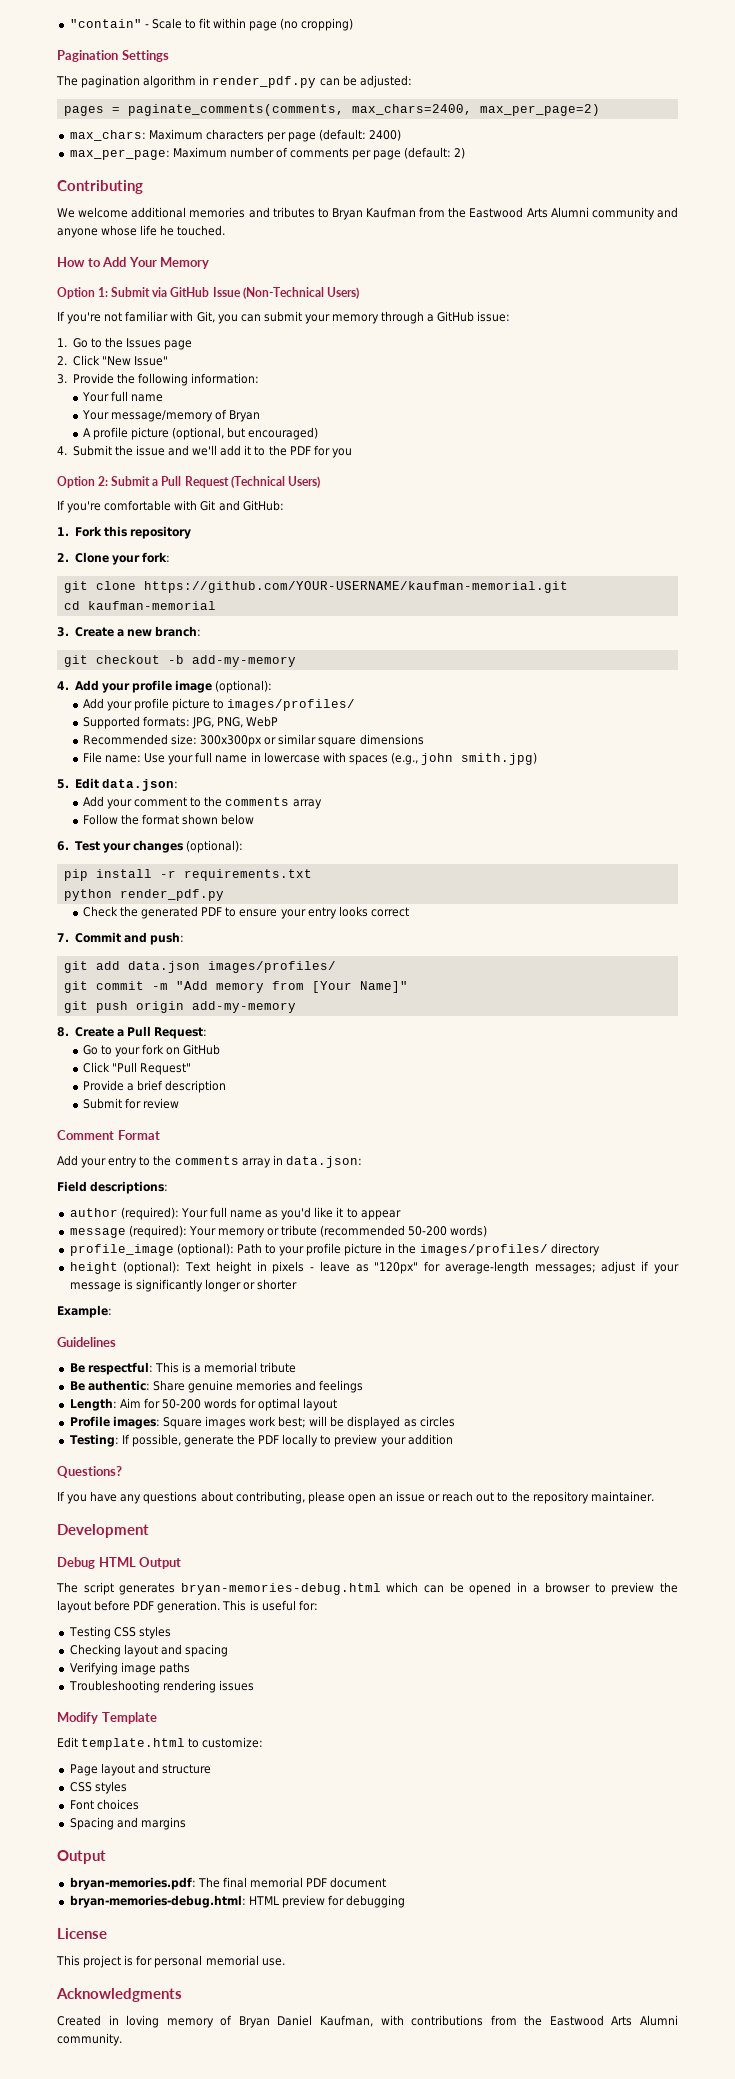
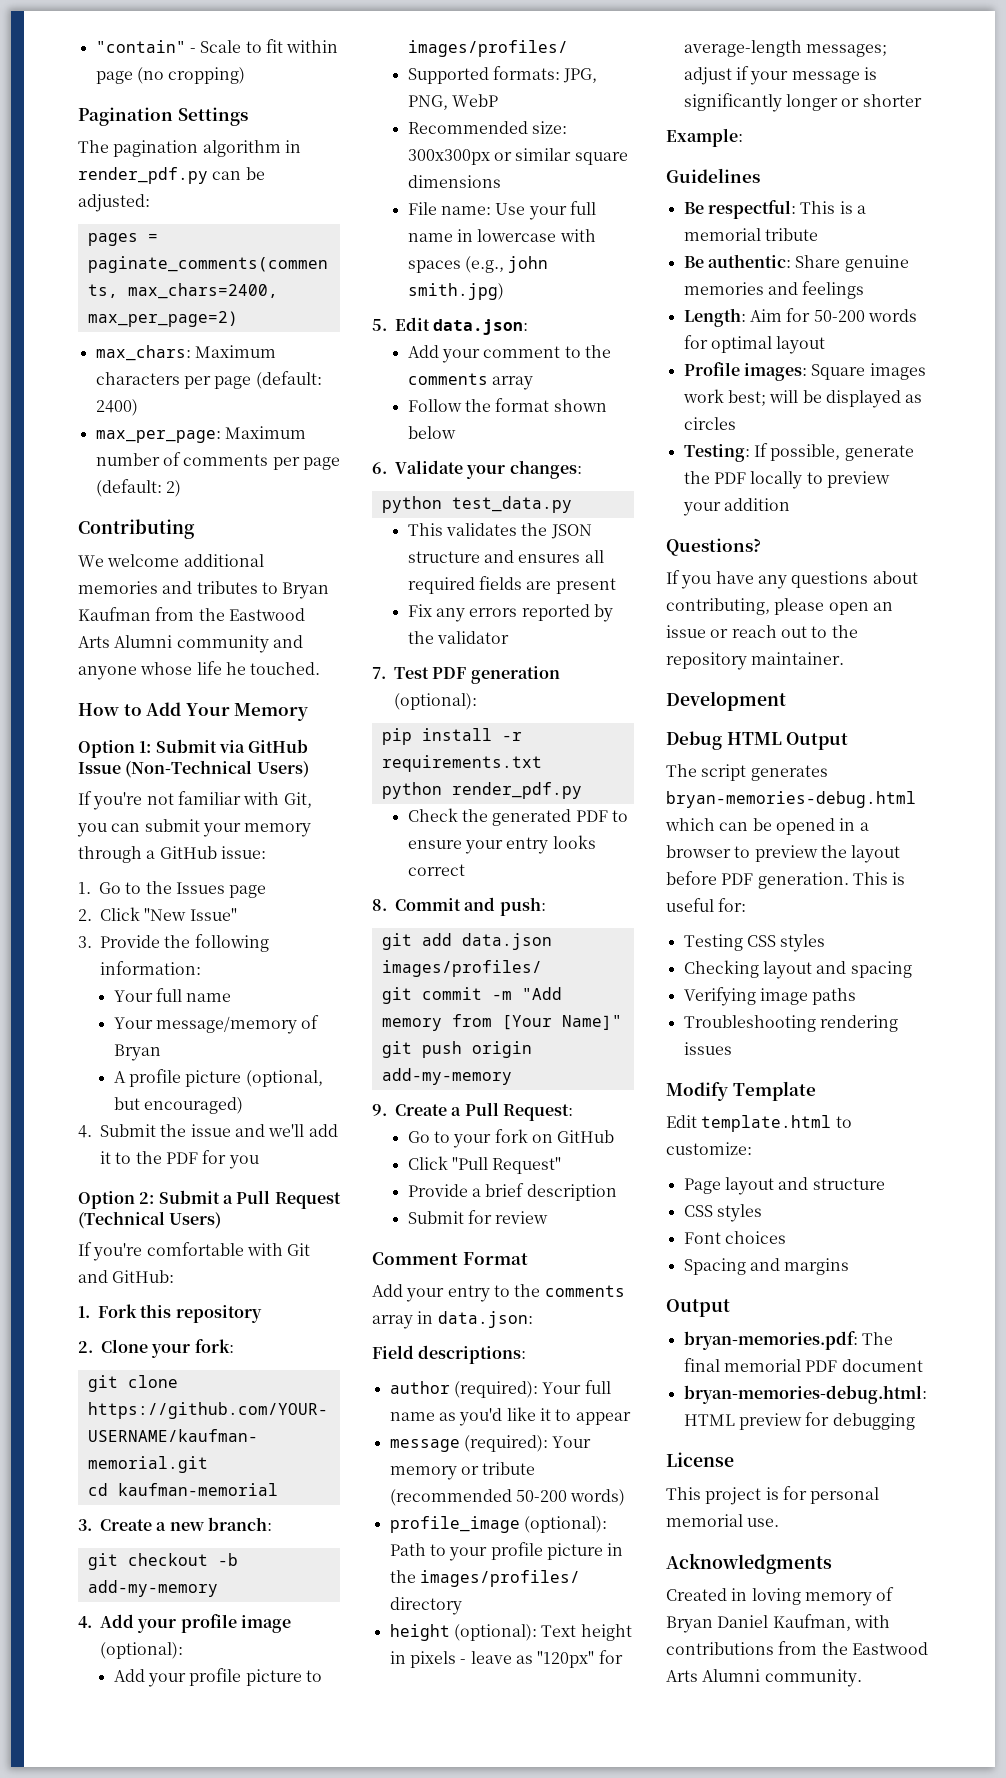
[74,840,183,853] Test your changes -> [395,460,582,479] [381,496,572,513] [407,523,592,539] [407,550,604,563] [407,576,616,594] [407,604,613,622] [407,631,509,644] [372,666,560,684] Validate your changes: // python test_data.py // This validates the JSON structure and ensures all required fields are present // Fix any errors reported by the validator // 7. Test PDF generation
[57,933,69,942] 7. -> [372,899,387,911] 8.
[57,1027,69,1037] 8. -> [372,1104,387,1116] 9.

